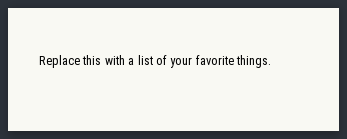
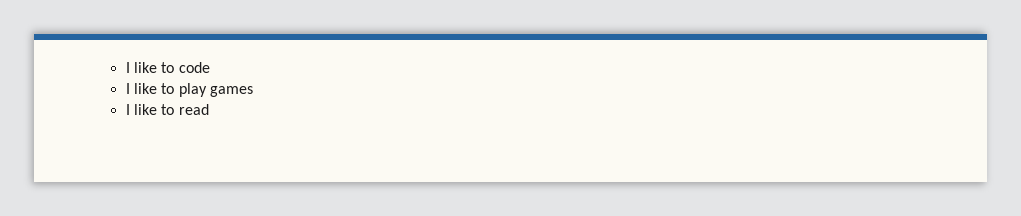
[39,55,271,68] Replace this with a list of your favorite things. -> [125,62,210,73] [125,83,253,97] [125,104,209,115] I like to code // I like to play games // I like to read

